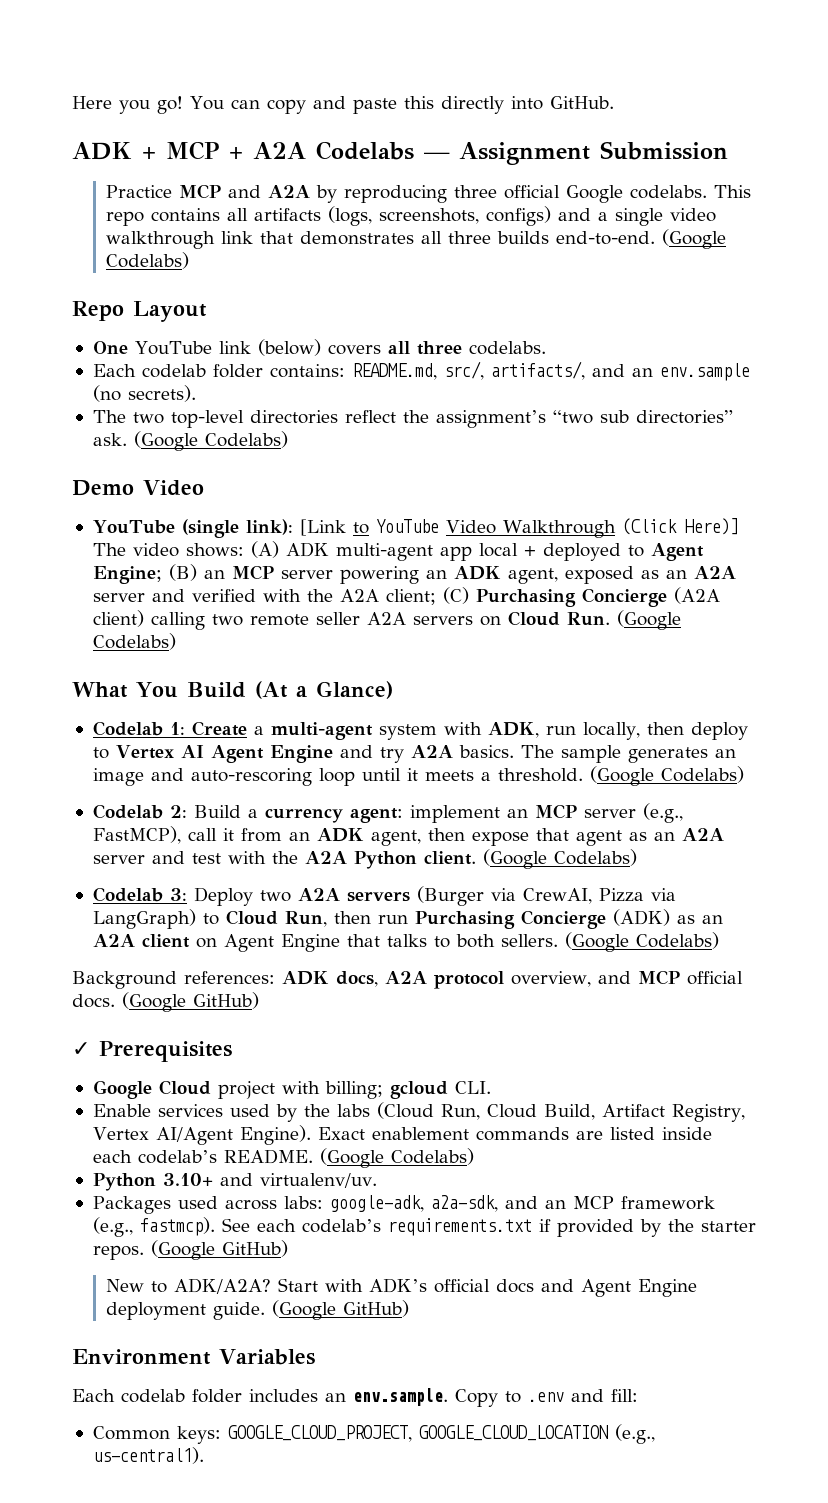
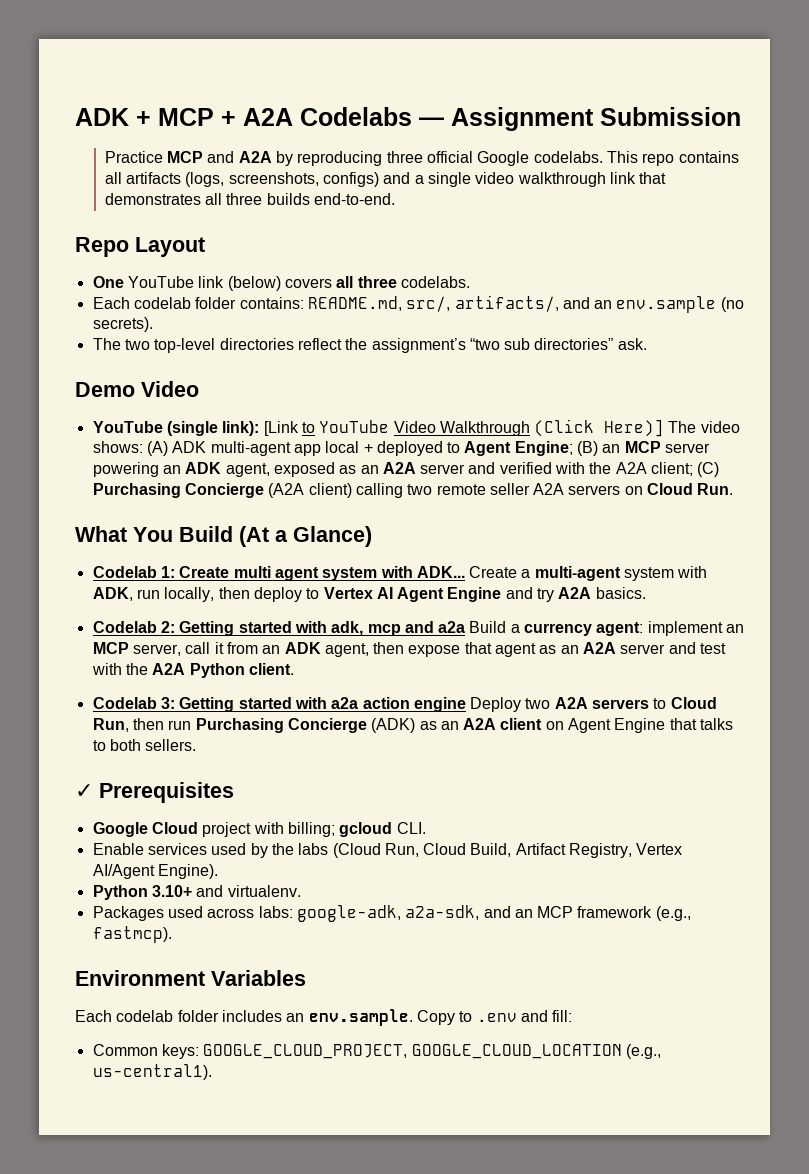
[72,96,614,114] Here you go! You can copy and paste this directly into GitHub. // -> (75, 117) none
[662,229,727,249] [106,252,190,269] (Google Codelabs) -> (396, 199) none
[133,431,288,451] (Google Codelabs) -> (647, 344) none
[616,610,681,630] [92,633,176,650] (Google Codelabs) -> (734, 489) none
(247, 728) none -> [233,566,518,581] multi agent system with ADK... Create
[520,745,736,763] [92,766,744,786] [92,804,187,819] The sample generates an image and auto-rescoring loop until it meets a threshold. (Google Codelabs) // Codelab 2: -> [92,621,466,636] // Codelab 2: Getting started with adk, mcp and a2a
[583,803,683,823] [92,826,181,844] server (e.g., FastMCP), -> [132,644,181,656] server,
[482,849,637,869] (Google Codelabs) -> (294, 669) none
[193,886,676,906] [92,909,196,929] Deploy two A2A servers (Burger via CrewAI, Pizza via LangGraph) -> [179,697,650,712] Getting started with a2a action engine Deploy two A2A servers
[564,932,719,952] [72,970,743,989] [72,992,259,1012] (Google Codelabs) // Background references: ADK docs, A2A protocol overview, and MCP official docs. (Google GitHub) -> (197, 745) none
[317,1127,712,1141] [92,1148,474,1168] Exact enablement commands are listed inside each codelab’s README. (Google Codelabs) -> (218, 871) none
[259,1173,377,1188] virtualenv/uv. -> [227,885,301,897] virtualenv.
[221,1218,756,1237] [92,1240,288,1260] [106,1278,698,1297] [106,1300,410,1320] See each codelab’s requirements.txt if provided by the starter repos. (Google GitHub) // New to ADK/A2A? Start with ADK’s official docs and Agent Engine deployment guide. (Google GitHub) -> (172, 934) none

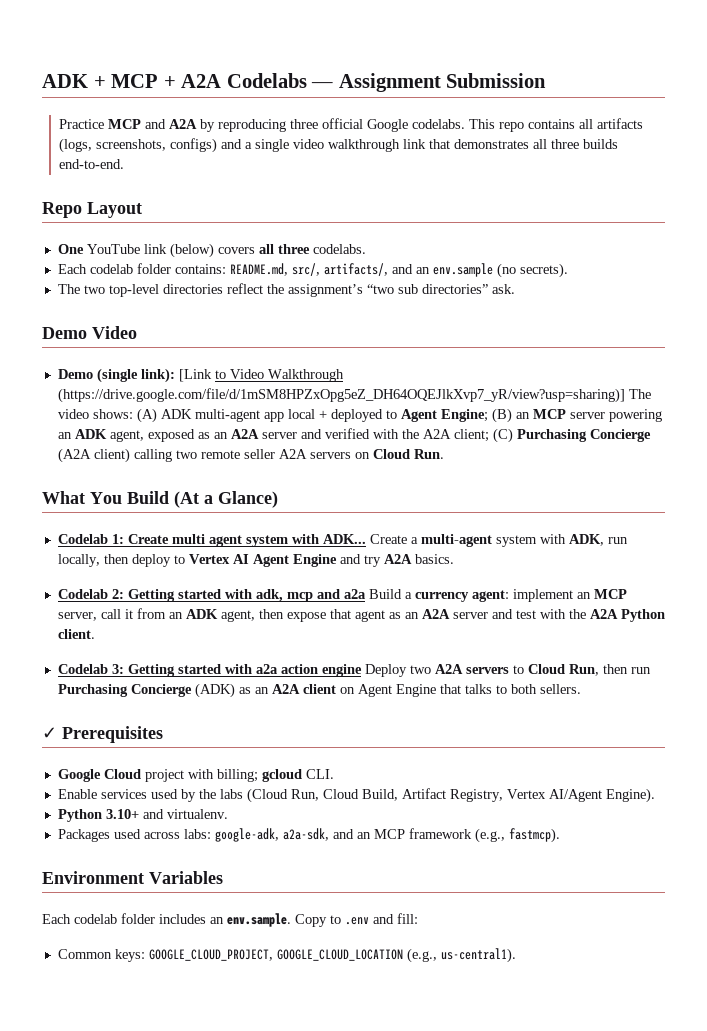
[92,421,163,433] YouTube -> [57,369,93,379] Demo
[319,420,390,433] YouTube -> (226, 374) none
[534,419,665,437] (Click Here)] -> [57,388,625,403] (https://drive.google.com/file/d/1mSM8HPZxOpg5eZ_DH64OQEJlkXvp7_yR/view?usp=sharing)]

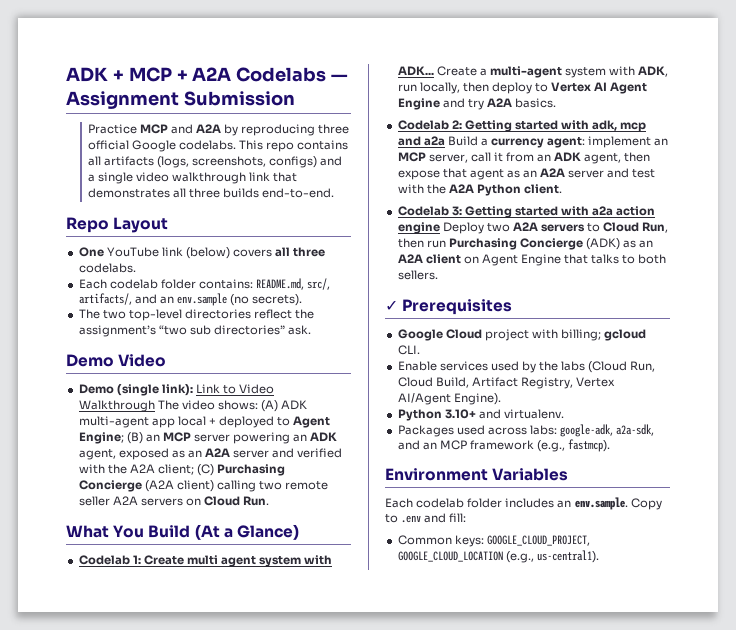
[178,369,212,382] [Link -> [195,384,220,393] Link
[57,388,625,403] (https://drive.google.com/file/d/1mSM8HPZxOpg5eZ_DH64OQEJlkXvp7_yR/view?usp=sharing)] -> (155, 406) none

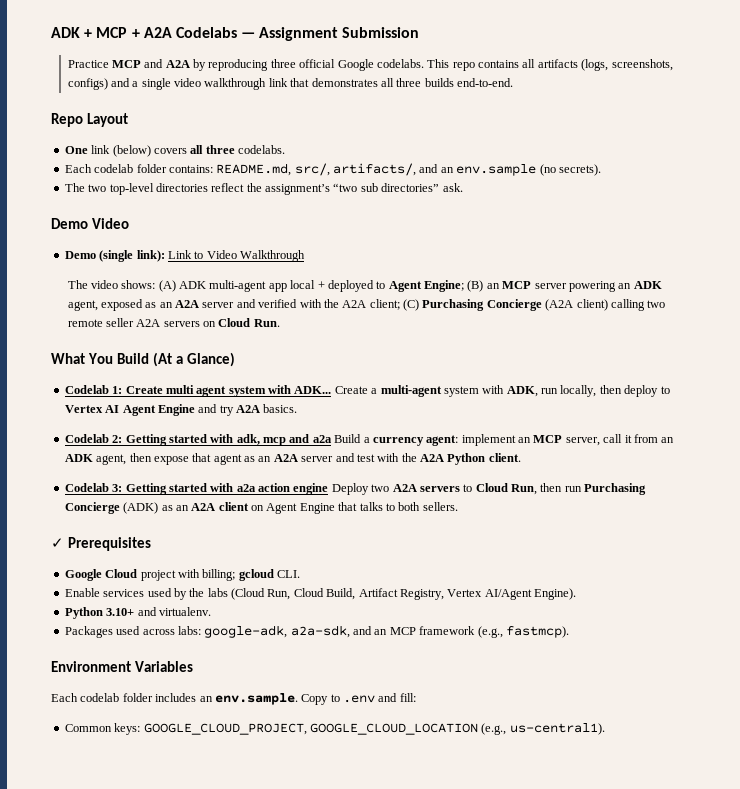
[106,247,159,257] YouTube -> (88, 150) none
(155, 406) none -> (305, 256) //

